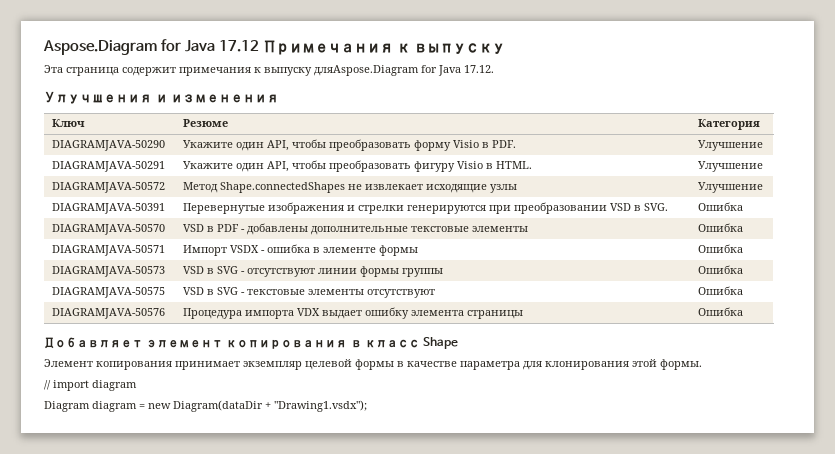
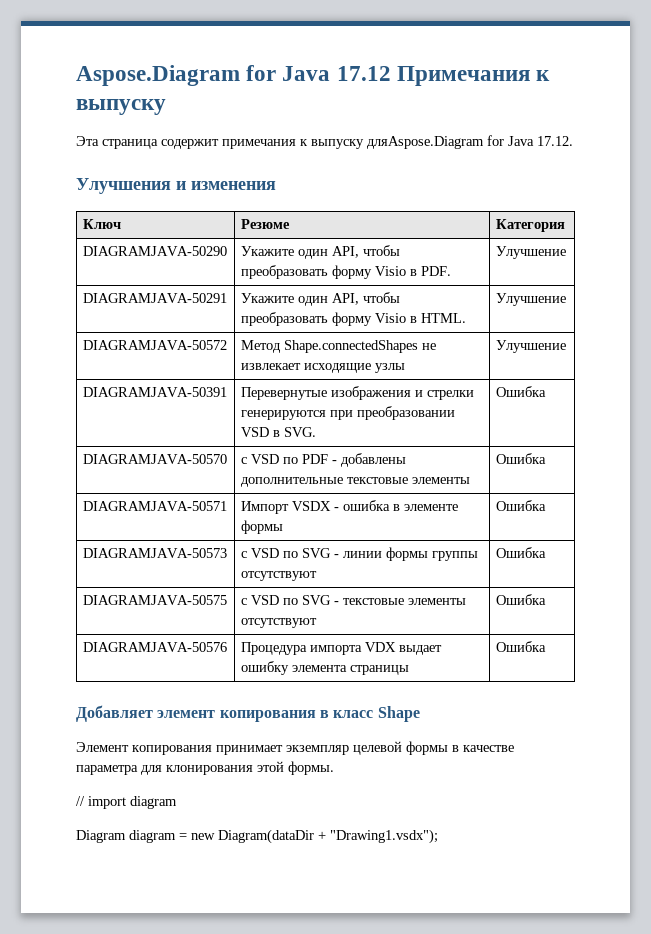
[414,161,456,172] фигуру -> [331,312,372,326] форму
[183,224,215,232] VSD в -> [240,454,298,464] с VSD по
[183,266,316,277] VSD в SVG - отсутствуют -> [240,548,339,558] с VSD по SVG -
(444, 272) none -> [240,571,317,581] отсутствуют
[183,287,215,295] VSD в -> [240,595,298,605] с VSD по

